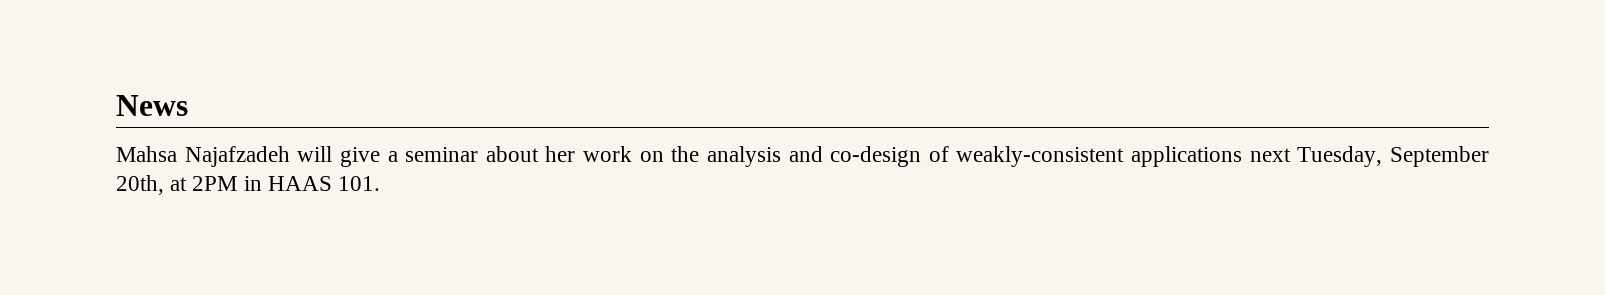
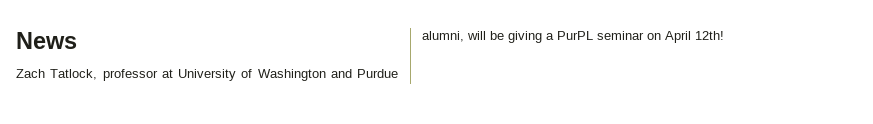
[116,146,1489,167] [116,175,381,195] Mahsa Najafzadeh will give a seminar about her work on the analysis and co-design of weakly-consistent applications next Tuesday, September 20th, at 2PM in HAAS 101. -> [16,69,398,81] [422,31,724,43] Zach Tatlock, professor at University of Washington and Purdue alumni, will be giving a PurPL seminar on April 12th!

